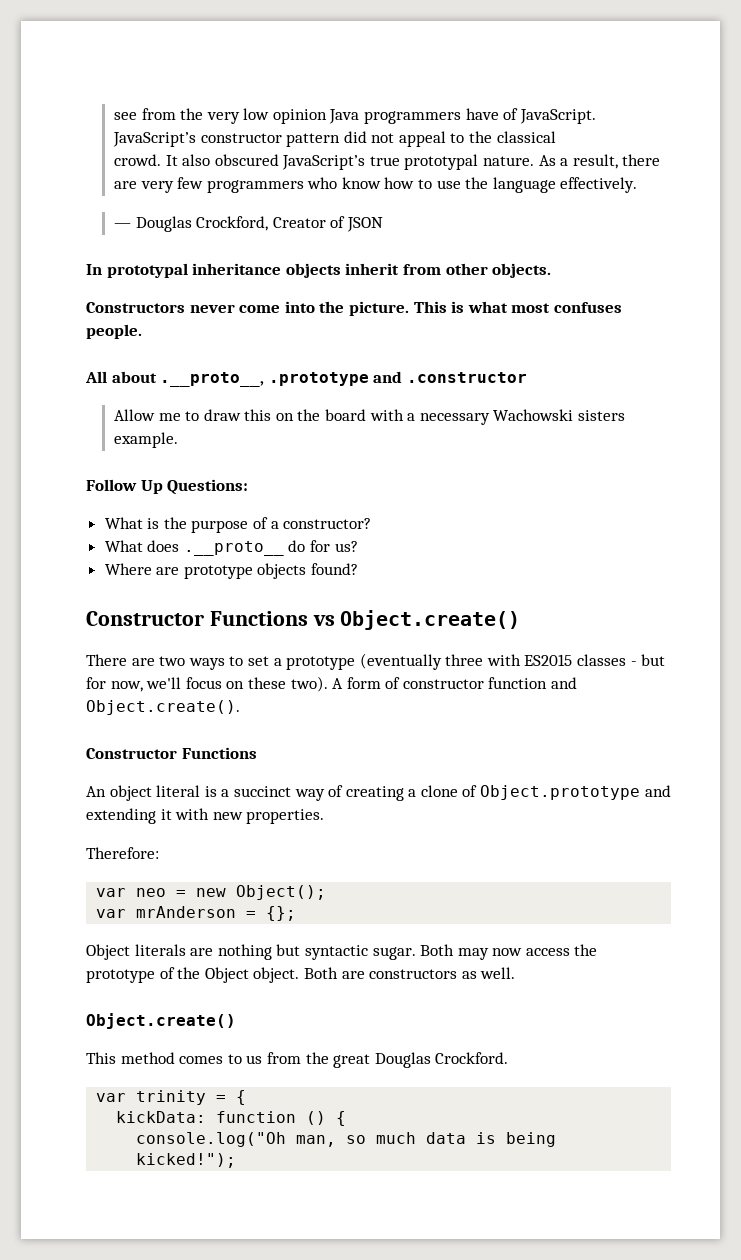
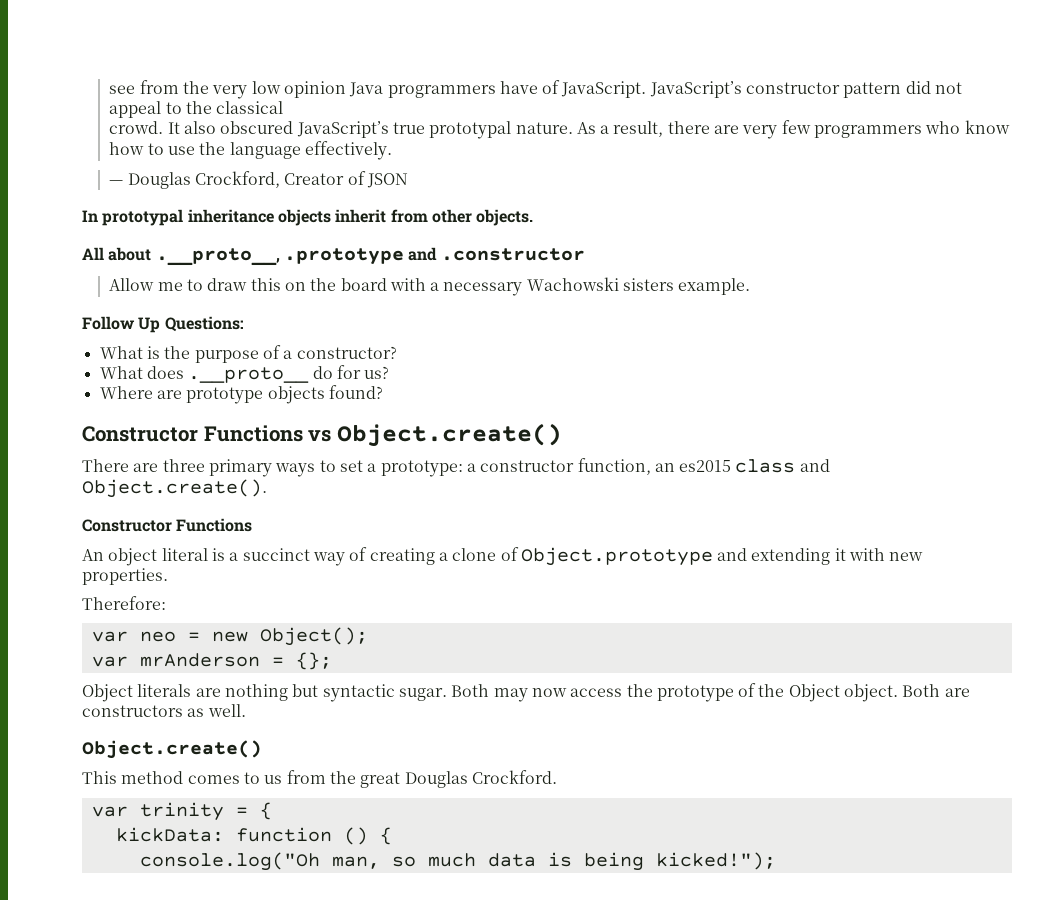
[86,301,622,316] [86,324,142,339] // Constructors never come into the picture. This is what most confuses people. -> (534, 217) none
[159,656,186,666] two -> [162,459,272,477] three primary
[286,653,666,670] [86,676,548,692] prototype (eventually three with ES2015 classes - but for now, we'll focus on these two). A form of constructor function -> [380,458,796,477] prototype: a constructor function, an es2015 class

